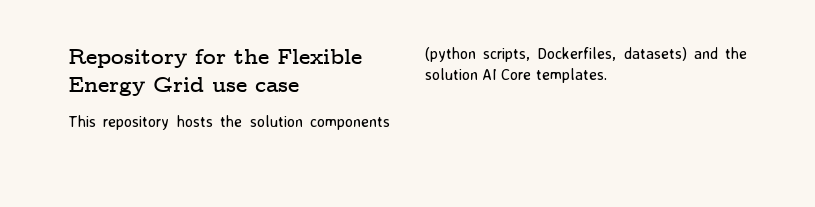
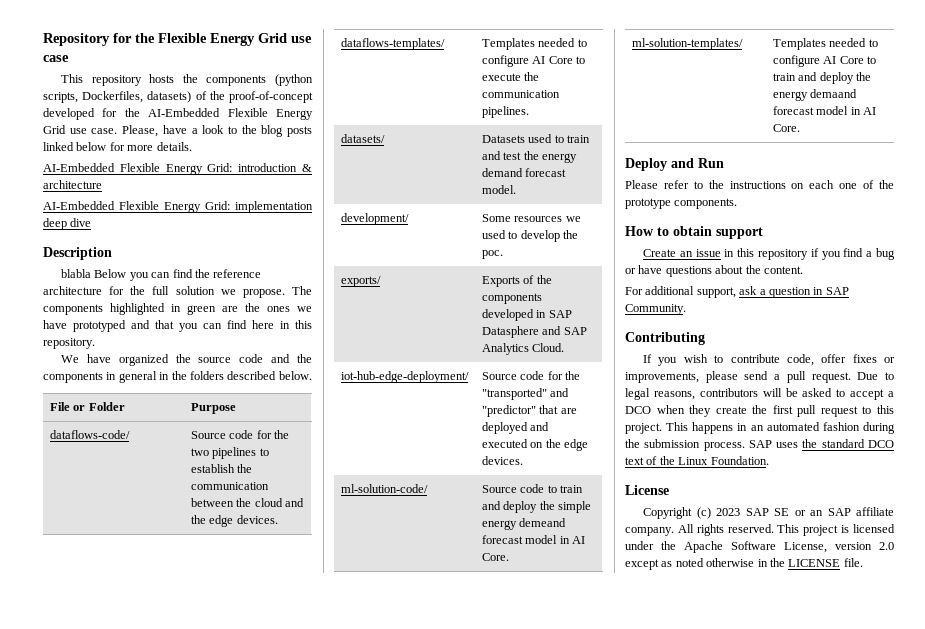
[249,115,303,127] solution -> (198, 78) none
[693,47,747,59] [425,68,607,83] and the solution AI Core templates. -> [195,91,313,103] [43,108,313,120] [43,125,312,137] [43,142,192,151] [43,163,312,175] [43,180,102,189] [43,201,313,213] [43,218,92,230] [43,247,112,260] [61,269,262,281] [43,286,312,298] [43,303,312,315] [43,320,312,332] [43,338,95,349] [61,354,312,366] [43,371,312,383] [49,402,125,411] [190,403,236,414] [49,430,130,439] [190,430,290,439] [190,447,269,459] [190,464,253,473] [190,482,269,490] [190,498,305,507] [190,515,278,527] [340,38,445,50] [481,38,587,50] [481,55,586,67] [481,72,540,81] [481,90,560,98] [481,106,529,118] [340,134,385,143] [481,134,591,143] [481,151,578,163] [481,168,567,177] [481,185,516,194] [340,213,409,225] [481,214,581,222] [481,230,579,242] [481,250,503,259] [340,276,381,287] [481,275,552,287] [481,293,542,304] [481,309,572,321] [481,326,587,338] [481,343,565,355] [340,371,469,383] [481,371,581,380] [481,388,570,400] [481,405,577,417] [481,422,550,434] [481,439,589,451] [481,456,523,465] [340,484,428,493] [481,484,584,493] [481,501,592,513] [481,518,567,530] [481,535,586,544] [481,553,509,561] [631,38,743,50] [772,38,878,50] [772,55,877,67] [772,72,872,84] [772,89,858,101] [772,106,877,115] [772,124,800,132] [625,158,724,171] [625,180,894,189] [625,198,738,209] [625,226,763,239] [643,248,895,260] [625,265,803,277] [625,286,849,298] [625,304,686,315] [625,332,705,345] [643,354,895,366] [625,371,894,383] [625,388,894,400] [625,405,894,417] [625,422,895,434] [625,439,894,451] [625,456,769,465] [625,485,669,495] [643,507,894,519] [625,524,895,536] [625,541,894,553] [625,558,863,570] of the proof-of-concept developed for the AI-Embedded Flexible Energy Grid use case. Please, have a look to the blog posts linked below for more details. // AI-Embedded Flexible Energy Grid: introduction & architecture // AI-Embedded Flexible Energy Grid: implementation deep dive // Description // blabla Below you can find the reference architecture for the full solution we propose. The components highlighted in green are the ones we have prototyped and that you can find here in this repository. // We have organized the source code and the components in general in the folders described below. // File or Folder | Purpose // dataflows-code/ | Source code for the two pipelines to establish the communication between the cloud and the edge devices. // dataflows-templates/ | Templates needed to configure AI Core to execute the communication pipelines. // datasets/ | Datasets used to train and test the energy demand forecast model. // development/ | Some resources we used to develop the poc. // exports/ | Exports of the components developed in SAP Datasphere and SAP Analytics Cloud. // iot-hub-edge-deployment/ | Source code for the "transported" and "predictor" that are deployed and executed on the edge devices. // ml-solution-code/ | Source code to train and deploy the simple energy demeand forecast model in AI Core. // ml-solution-templates/ | Templates needed to configure AI Core to train and deploy the energy demaand forecast model in AI Core. // Deploy and Run // Please refer to the instructions on each one of the prototype components. // How to obtain support // Create an issue in this repository if you find a bug or have questions about the content. // For additional support, ask a question in SAP Community. // Contributing // If you wish to contribute code, offer fixes or improvements, please send a pull request. Due to legal reasons, contributors will be asked to accept a DCO when they create the first pull request to this project. This happens in an automated fashion during the submission process. SAP uses the standard DCO text of the Linux Foundation. // License // Copyright (c) 2023 SAP SE or an SAP affiliate company. All rights reserved. This project is licensed under the Apache Software License, version 2.0 except as noted otherwise in the LICENSE file.

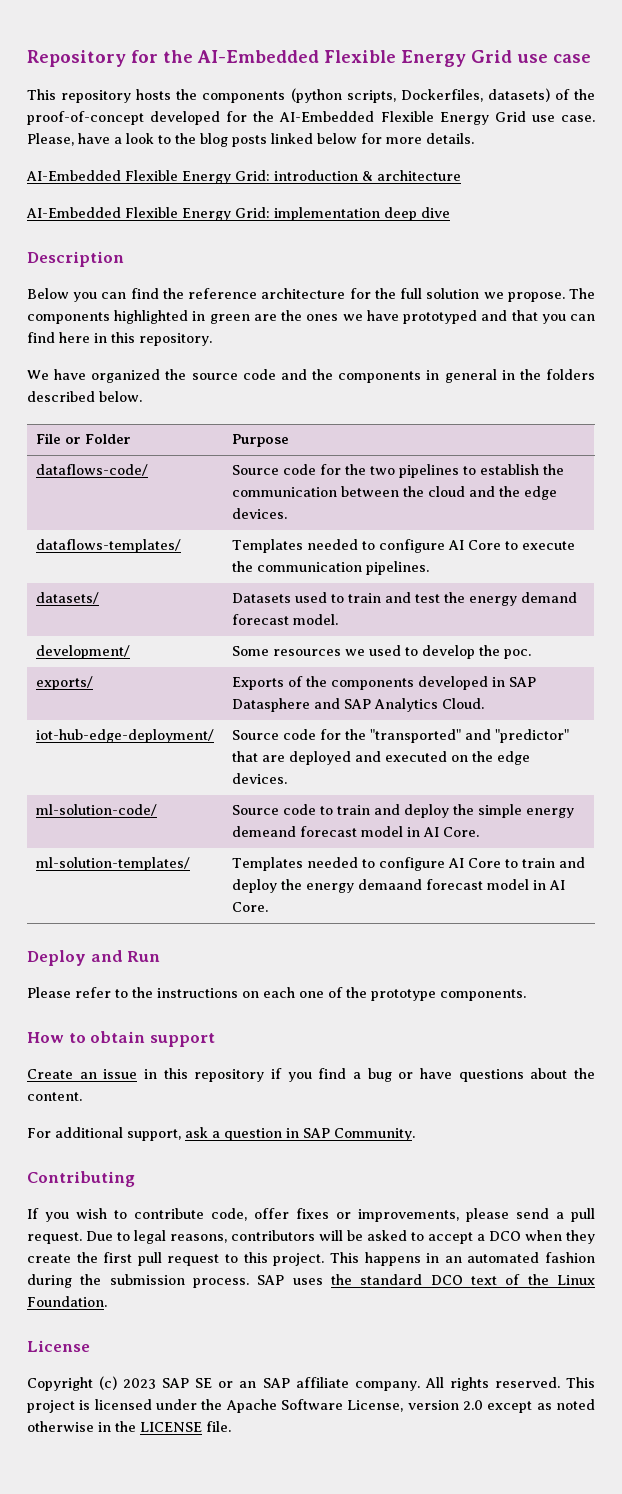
(155, 38) none -> [197,50,319,63] AI-Embedded
[61,269,92,278] blabla -> (124, 259) none

